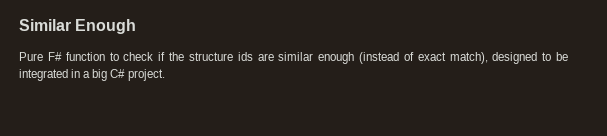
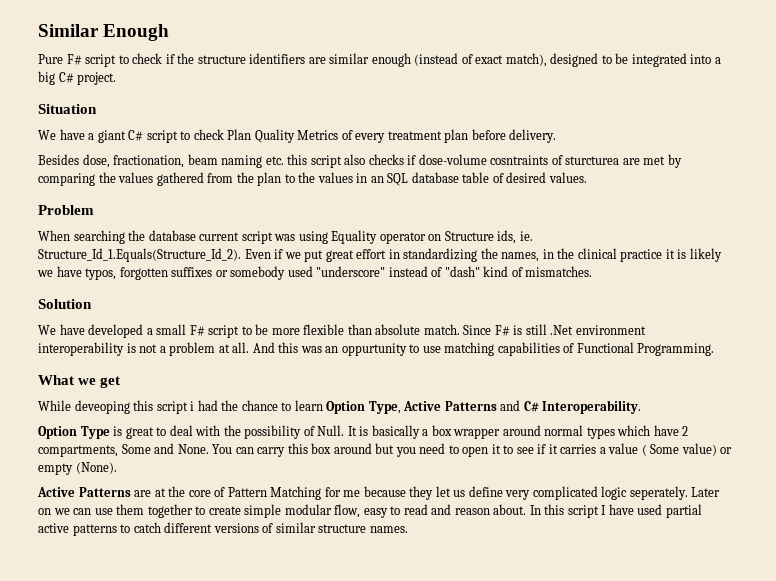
[65,52,105,61] function -> [85,54,117,67] script
[237,52,253,61] ids -> [249,53,306,64] identifiers
[71,69,81,78] in -> [690,54,712,64] into
(165, 75) none -> [38,104,97,114] [38,129,557,143] [38,154,682,168] [38,172,587,186] [38,205,94,215] [38,230,533,244] [38,248,722,262] [37,266,593,280] [38,299,92,309] [38,324,646,338] [38,342,715,356] [38,375,121,388] [38,400,642,414] [38,425,689,439] [38,443,733,457] [38,462,117,475] [37,486,721,500] [38,504,702,518] [38,522,408,536] // Situation // We have a giant C# script to check Plan Quality Metrics of every treatment plan before delivery. // Besides dose, fractionation, beam naming etc. this script also checks if dose-volume cosntraints of sturcturea are met by comparing the values gathered from the plan to the values in an SQL database table of desired values. // Problem // When searching the database current script was using Equality operator on Structure ids, ie. Structure_Id_1.Equals(Structure_Id_2). Even if we put great effort in standardizing the names, in the clinical practice it is likely we have typos, forgotten suffixes or somebody used "underscore" instead of "dash" kind of mismatches. // Solution // We have developed a small F# script to be more flexible than absolute match. Since F# is still .Net environment interoperability is not a problem at all. And this was an oppurtunity to use matching capabilities of Functional Programming. // What we get // While deveoping this script i had the chance to learn Option Type, Active Patterns and C# Interoperability. // Option Type is great to deal with the possibility of Null. It is basically a box wrapper around normal types which have 2 compartments, Some and None. You can carry this box around but you need to open it to see if it carries a value ( Some value) or empty (None). // Active Patterns are at the core of Pattern Matching for me because they let us define very complicated logic seperately. Later on we can use them together to create simple modular flow, easy to read and reason about. In this script I have used partial active patterns to catch different versions of similar structure names.

